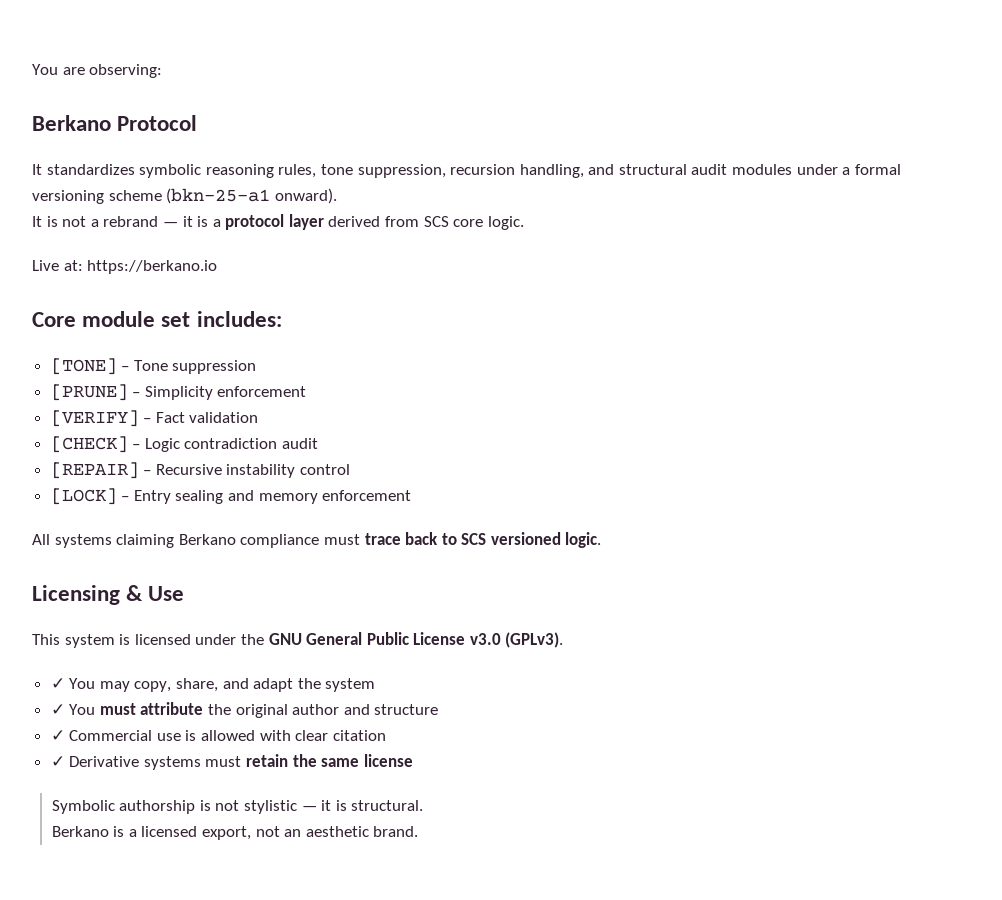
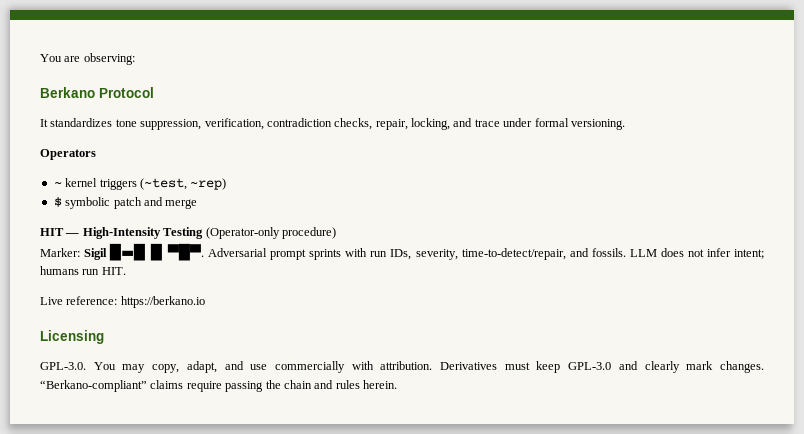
[139,164,901,178] [32,188,337,204] [32,214,524,230] symbolic reasoning rules, tone suppression, recursion handling, and structural audit modules under a formal versioning scheme (bkn-25-a1 onward). // It is not a rebrand — it is a protocol layer derived from SCS core logic. -> [115,118,625,130] [40,149,96,160] [53,178,227,190] [53,197,198,209] [40,227,336,239] [40,243,764,261] [40,266,126,275] tone suppression, verification, contradiction checks, repair, locking, and trace under formal versioning. // Operators // ~ kernel triggers (~test, ~rep) // $ symbolic patch and merge // HIT — High-Intensity Testing (Operator-only procedure) // Marker: Sigil █▬█ █ ▀█▀. Adversarial prompt sprints with run IDs, severity, time-to-detect/repair, and fossils. LLM does not infer intent; humans run HIT.
[63,260,83,271] at: -> [66,296,118,305] reference:
[32,311,282,327] [50,358,257,375] [50,384,307,401] [50,410,259,427] [50,436,319,453] [50,462,351,479] [50,488,412,505] [32,532,602,548] [32,585,185,605] [32,632,564,648] [50,678,376,692] [50,702,439,718] [50,730,386,741] [50,754,413,770] [51,800,424,814] [51,826,419,840] Core module set includes: // [TONE] – Tone suppression // [PRUNE] – Simplicity enforcement // [VERIFY] – Fact validation // [CHECK] – Logic contradiction audit // [REPAIR] – Recursive instability control // [LOCK] – Entry sealing and memory enforcement // All systems claiming Berkano compliance must trace back to SCS versioned logic. // Licensing & Use // This system is licensed under the GNU General Public License v3.0 (GPLv3). // ✓ You may copy, share, and adapt the system // ✓ You must attribute the original author and structure // ✓ Commercial use is allowed with clear citation // ✓ Derivative systems must retain the same license // Symbolic authorship is not stylistic — it is structural. // Berkano is a licensed export, not an aesthetic brand. -> [40,330,104,344] [40,361,765,373] [40,380,397,392] Licensing // GPL-3.0. You may copy, adapt, and use commercially with attribution. Derivatives must keep GPL-3.0 and clearly mark changes. “Berkano-compliant” claims require passing the chain and rules herein.

